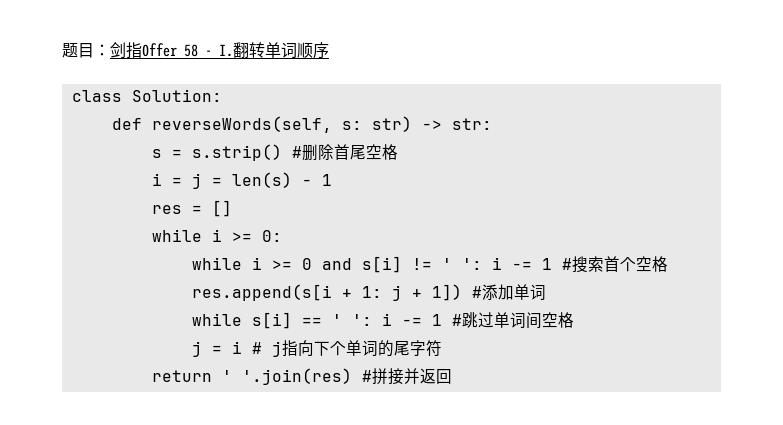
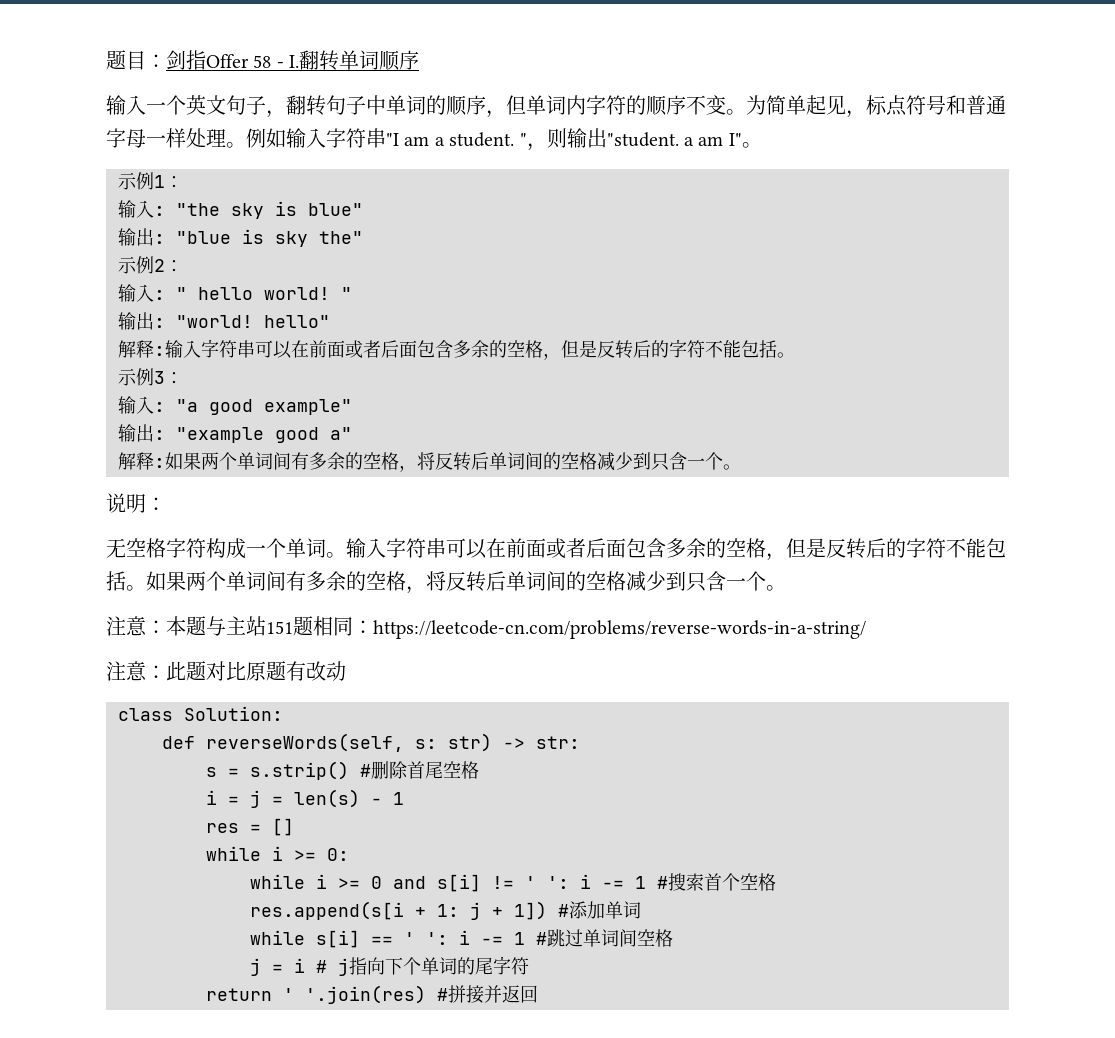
(329, 50) none -> [106,95,1006,118] [106,128,762,151] [118,172,183,190] [118,200,363,219] [118,228,363,247] [118,256,183,274] [118,284,352,302] [118,312,330,330] [118,339,795,360] [118,368,183,386] [118,396,352,415] [118,424,352,443] [118,452,741,472] [106,493,166,513] [106,538,1006,561] [106,571,786,594] [106,616,866,639] [106,661,346,681] // 输入一个英文句子，翻转句子中单词的顺序，但单词内字符的顺序不变。为简单起见，标点符号和普通字母一样处理。例如输入字符串"I am a student. "，则输出"student. a am I"。 // 示例1： // 输入: "the sky is blue" // 输出: "blue is sky the" // 示例2： // 输入: " hello world! " // 输出: "world! hello" // 解释:输入字符串可以在前面或者后面包含多余的空格，但是反转后的字符不能包括。 // 示例3： // 输入: "a good example" // 输出: "example good a" // 解释:如果两个单词间有多余的空格，将反转后单词间的空格减少到只含一个。 // 说明： // 无空格字符构成一个单词。输入字符串可以在前面或者后面包含多余的空格，但是反转后的字符不能包括。如果两个单词间有多余的空格，将反转后单词间的空格减少到只含一个。 // 注意：本题与主站151题相同：https://leetcode-cn.com/problems/reverse-words-in-a-string/ // 注意：此题对比原题有改动

